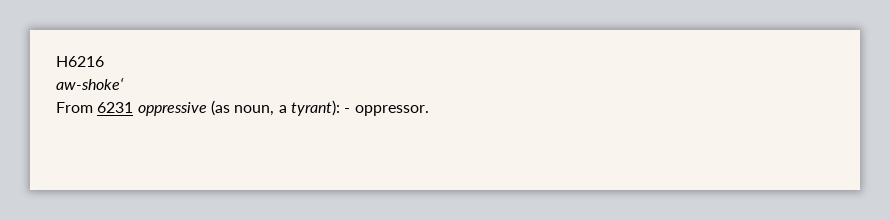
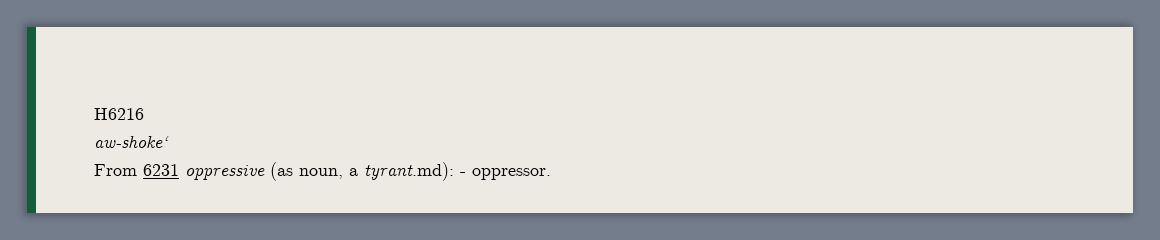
[290,100,340,116] tyrant): -> [364,162,454,181] tyrant.md):

